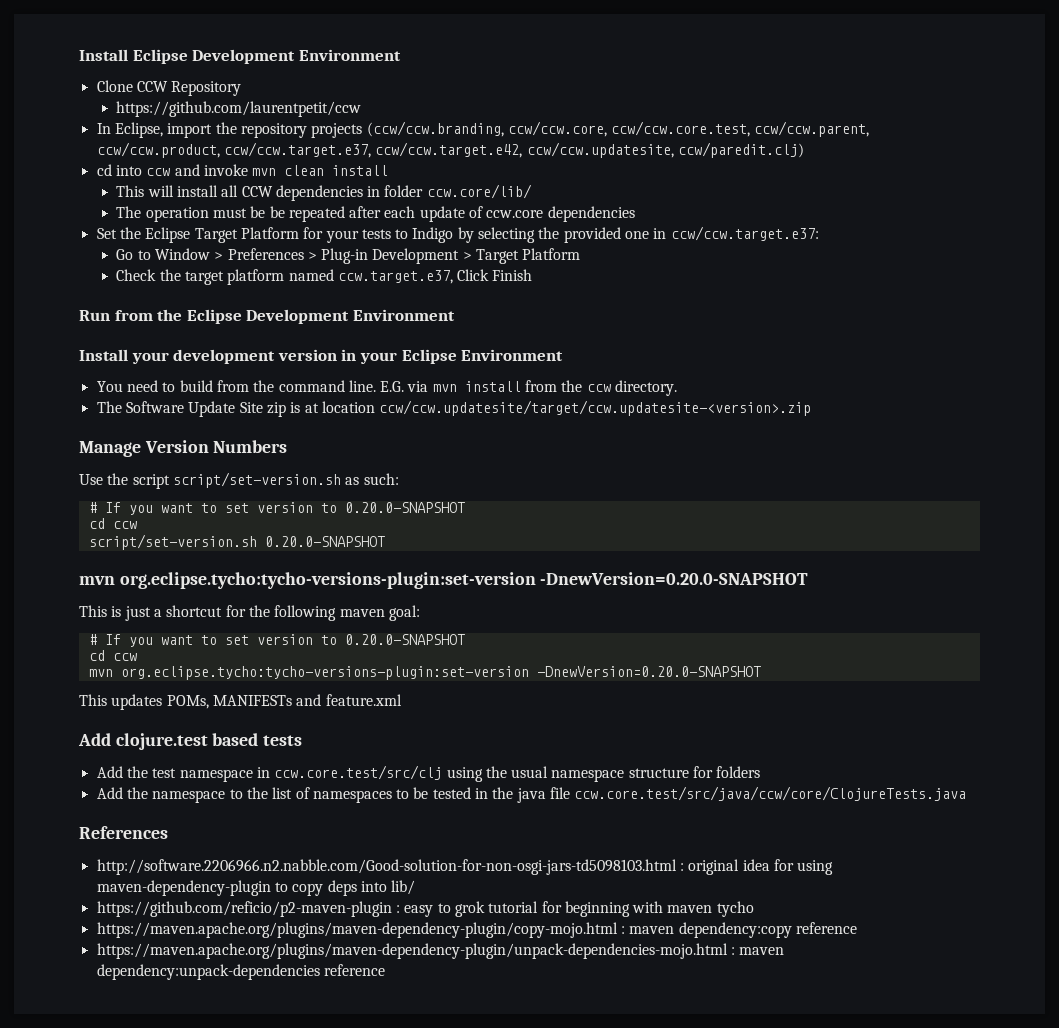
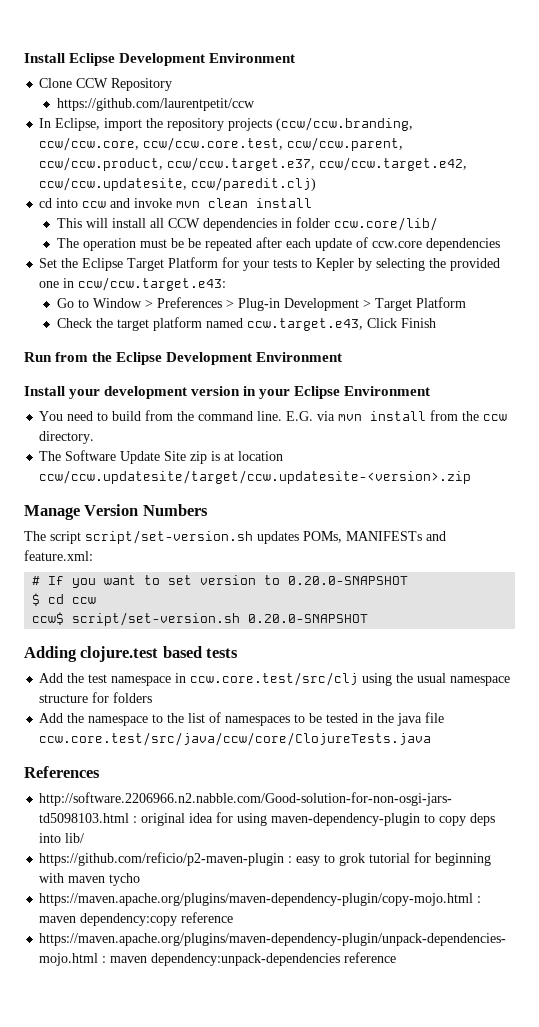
[412,227,454,243] Indigo -> [316,258,355,271] Kepler
[670,226,819,241] ccw/ccw.target.e37: -> [78,277,227,291] ccw/ccw.target.e43:
[337,270,453,284] ccw.target.e37, -> [246,318,363,331] ccw.target.e43,
[79,472,399,489] [88,502,465,515] [88,518,137,529] Use the script script/set-version.sh as such: // # If you want to set version to 0.20.0-SNAPSHOT // cd ccw // -> [24,530,446,544] [24,550,93,561] [32,575,409,588] [32,593,97,606] [32,612,65,625] The script script/set-version.sh updates POMs, MANIFESTs and feature.xml: // # If you want to set version to 0.20.0-SNAPSHOT // $ cd ccw // ccw$
[79,572,809,589] [79,605,420,621] [88,634,465,647] [88,650,137,661] [88,666,761,680] [79,694,402,710] [78,733,111,746] mvn org.eclipse.tycho:tycho-versions-plugin:set-version -DnewVersion=0.20.0-SNAPSHOT // This is just a shortcut for the following maven goal: // # If you want to set version to 0.20.0-SNAPSHOT // cd ccw // mvn org.eclipse.tycho:tycho-versions-plugin:set-version -DnewVersion=0.20.0-SNAPSHOT // This updates POMs, MANIFESTs and feature.xml // Add -> [24,646,77,662] Adding

